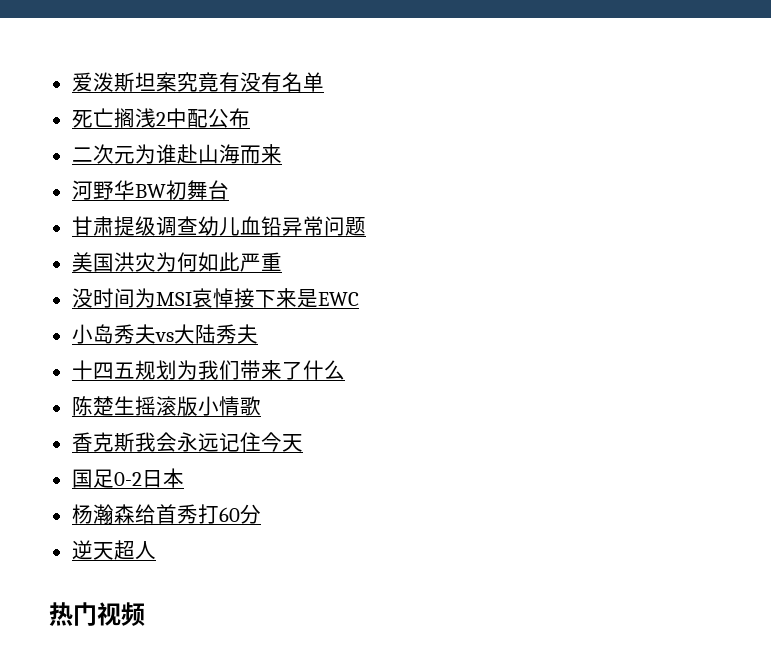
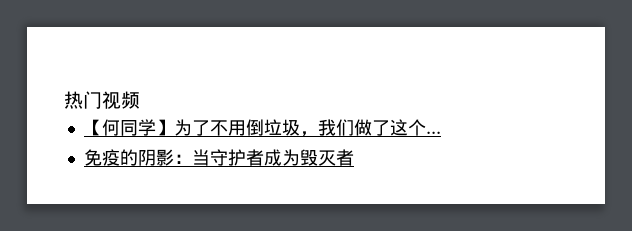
[71,72,324,92] [71,108,250,128] [71,144,282,164] [71,180,229,200] [71,216,366,236] [71,252,282,272] [71,288,359,308] [71,324,258,344] [71,360,345,380] [71,396,261,416] [71,432,303,452] [71,468,184,488] [71,504,261,524] [71,540,156,560] [49,602,145,626] 爱泼斯坦案究竟有没有名单 // 死亡搁浅2中配公布 // 二次元为谁赴山海而来 // 河野华BW初舞台 // 甘肃提级调查幼儿血铅异常问题 // 美国洪灾为何如此严重 // 没时间为MSI哀悼接下来是EWC // 小岛秀夫vs大陆秀夫 // 十四五规划为我们带来了什么 // 陈楚生摇滚版小情歌 // 香克斯我会永远记住今天 // 国足0-2日本 // 杨瀚森给首秀打60分 // 逆天超人 // 热门视频 -> [64,91,140,109] [83,119,441,137] [83,149,354,166] 热门视频 // 【何同学】为了不用倒垃圾，我们做了这个... // 免疫的阴影：当守护者成为毁灭者

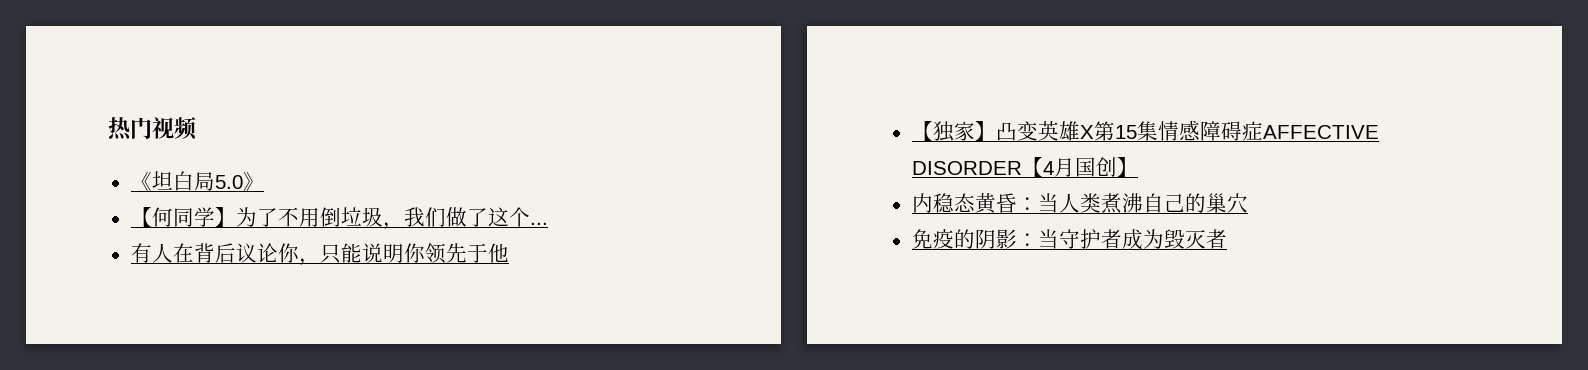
(140, 100) none -> [130,171,264,191] // 《坦白局5.0》
(441, 132) none -> [130,243,509,266] [911,120,1379,142] [911,157,1138,177] [911,193,1248,214] // 有人在背后议论你，只能说明你领先于他 // 【独家】凸变英雄X第15集情感障碍症AFFECTIVE DISORDER【4月国创】 // 内稳态黄昏：当人类煮沸自己的巢穴

